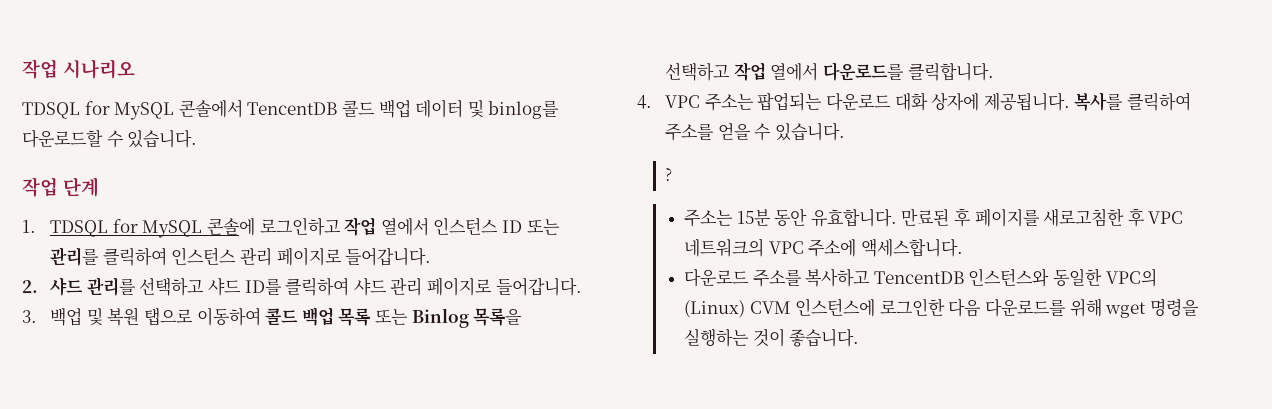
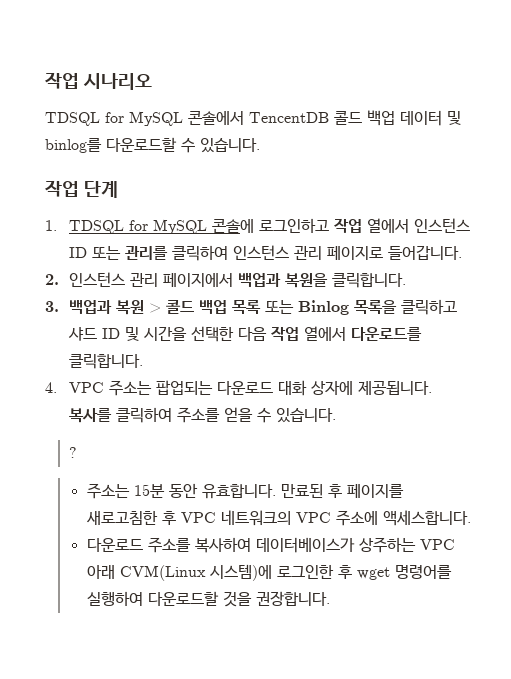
[50,277,582,296] [22,307,261,326] 샤드 관리를 선택하고 샤드 ID를 클릭하여 샤드 관리 페이지로 들어갑니다. // 3. 백업 및 복원 탭으로 이동하여 -> [68,272,406,288] [45,300,161,315] 인스턴스 관리 페이지에서 백업과 복원을 클릭합니다. // 3. 백업과 복원 >
[665,62,731,81] 선택하고 -> [400,299,457,315] [67,326,267,342] 클릭하고 샤드 ID 및 시간을 선택한 다음
[805,268,1157,287] [683,298,1199,318] [683,328,860,347] 복사하고 TencentDB 인스턴스와 동일한 VPC의 (Linux) CVM 인스턴스에 로그인한 다음 다운로드를 위해 wget 명령을 실행하는 것이 좋습니다. -> [194,537,455,553] [86,564,452,581] [86,591,330,607] 복사하여 데이터베이스가 상주하는 VPC 아래 CVM(Linux 시스템)에 로그인한 후 wget 명령어를 실행하여 다운로드할 것을 권장합니다.

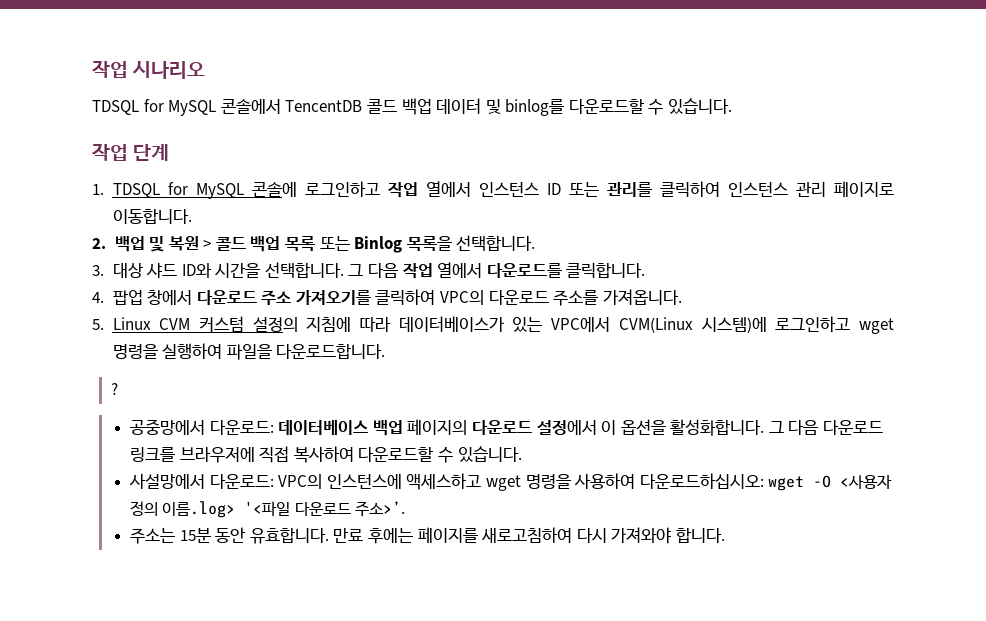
[387,245,462,260] 들어갑니다. -> [112,208,192,224] 이동합니다.
[68,272,406,288] [45,300,112,314] 인스턴스 관리 페이지에서 백업과 복원을 클릭합니다. // 3. 백업과 -> [114,236,165,252] 백업 및
[400,299,457,315] [67,326,234,342] 클릭하고 샤드 ID 및 시간을 선택한 -> [456,235,536,251] [92,262,364,279] 선택합니다. // 3. 대상 샤드 ID와 시간을 선택합니다. 그
[68,380,432,396] [68,407,336,423] [68,447,77,458] [86,483,404,499] [85,510,471,526] [86,537,455,553] [86,564,452,581] [86,591,330,607] VPC 주소는 팝업되는 다운로드 대화 상자에 제공됩니다. 복사를 클릭하여 주소를 얻을 수 있습니다. // ? // 주소는 15분 동안 유효합니다. 만료된 후 페이지를 새로고침한 후 VPC 네트워크의 VPC 주소에 액세스합니다. // 다운로드 주소를 복사하여 데이터베이스가 상주하는 VPC 아래 CVM(Linux 시스템)에 로그인한 후 wget 명령어를 실행하여 다운로드할 것을 권장합니다. -> [112,289,682,306] [92,316,894,334] [112,343,386,360] [111,383,119,395] [129,419,884,436] [129,446,522,463] [128,473,893,491] [129,501,405,518] [129,527,725,544] 팝업 창에서 다운로드 주소 가져오기를 클릭하여 VPC의 다운로드 주소를 가져옵니다. // 5. Linux CVM 커스텀 설정의 지침에 따라 데이터베이스가 있는 VPC에서 CVM(Linux 시스템)에 로그인하고 wget 명령을 실행하여 파일을 다운로드합니다. // ? // 공중망에서 다운로드: 데이터베이스 백업 페이지의 다운로드 설정에서 이 옵션을 활성화합니다. 그 다음 다운로드 링크를 브라우저에 직접 복사하여 다운로드할 수 있습니다. // 사설망에서 다운로드: VPC의 인스턴스에 액세스하고 wget 명령을 사용하여 다운로드하십시오: wget -O <사용자 정의 이름.log> '<파일 다운로드 주소>’. // 주소는 15분 동안 유효합니다. 만료 후에는 페이지를 새로고침하여 다시 가져와야 합니다.

